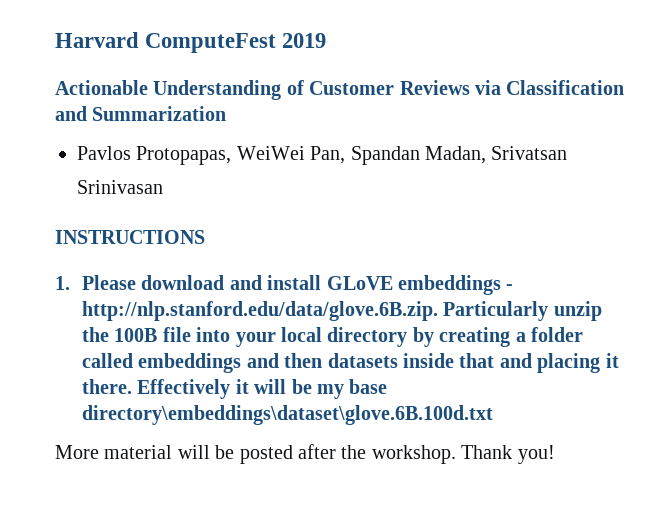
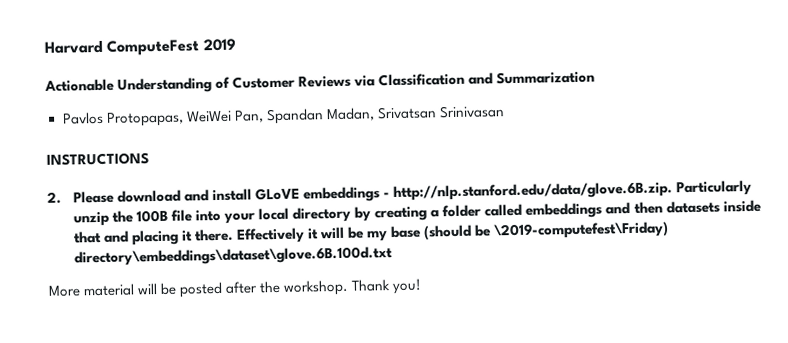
[55,276,70,290] 1. -> [47,191,62,204] 2.
(388, 386) none -> [423,221,670,241] (should be \2019-computefest\Friday)

